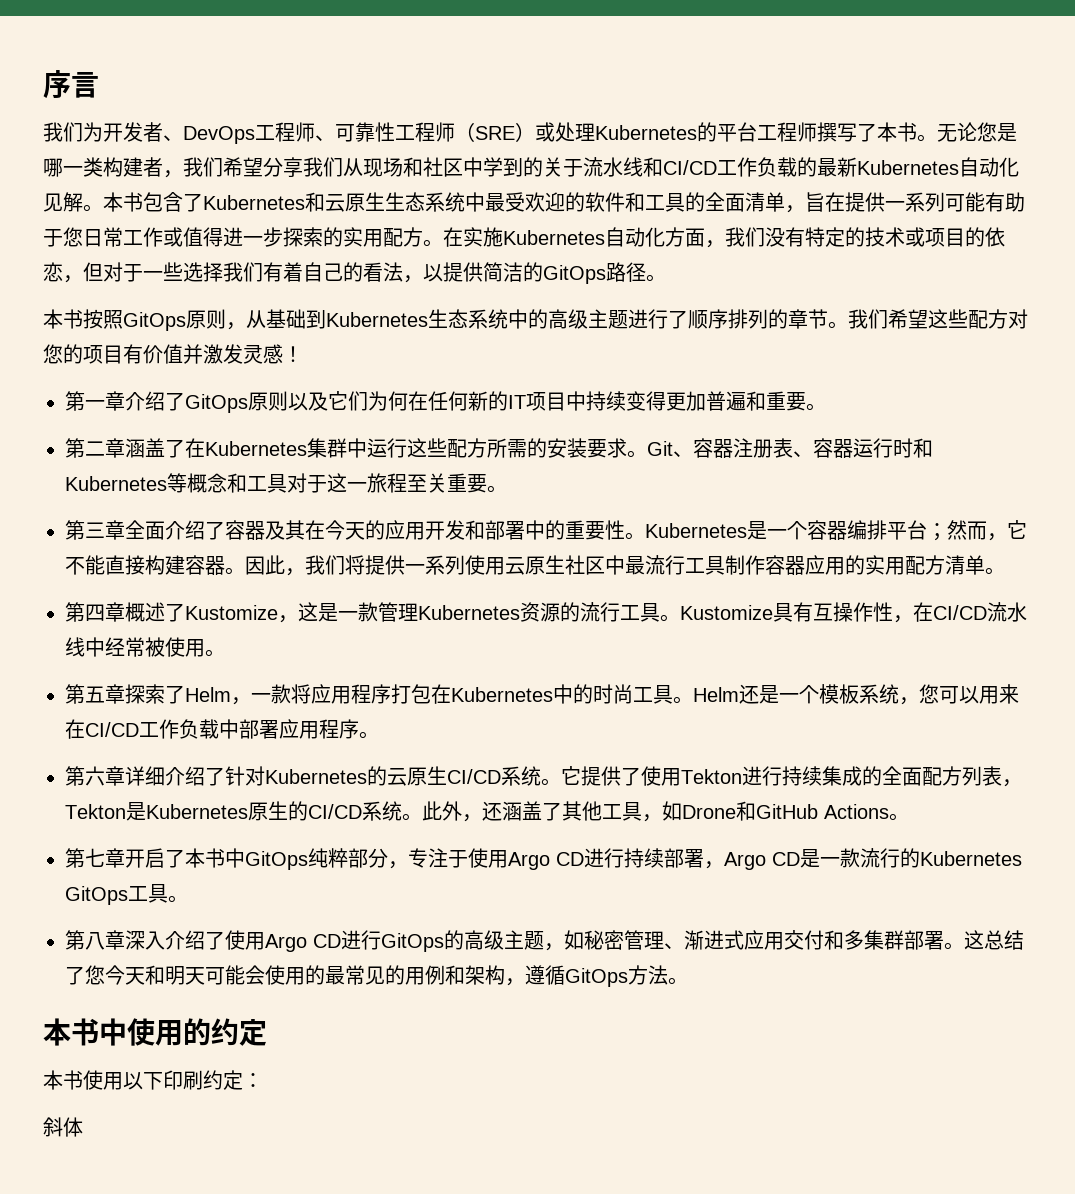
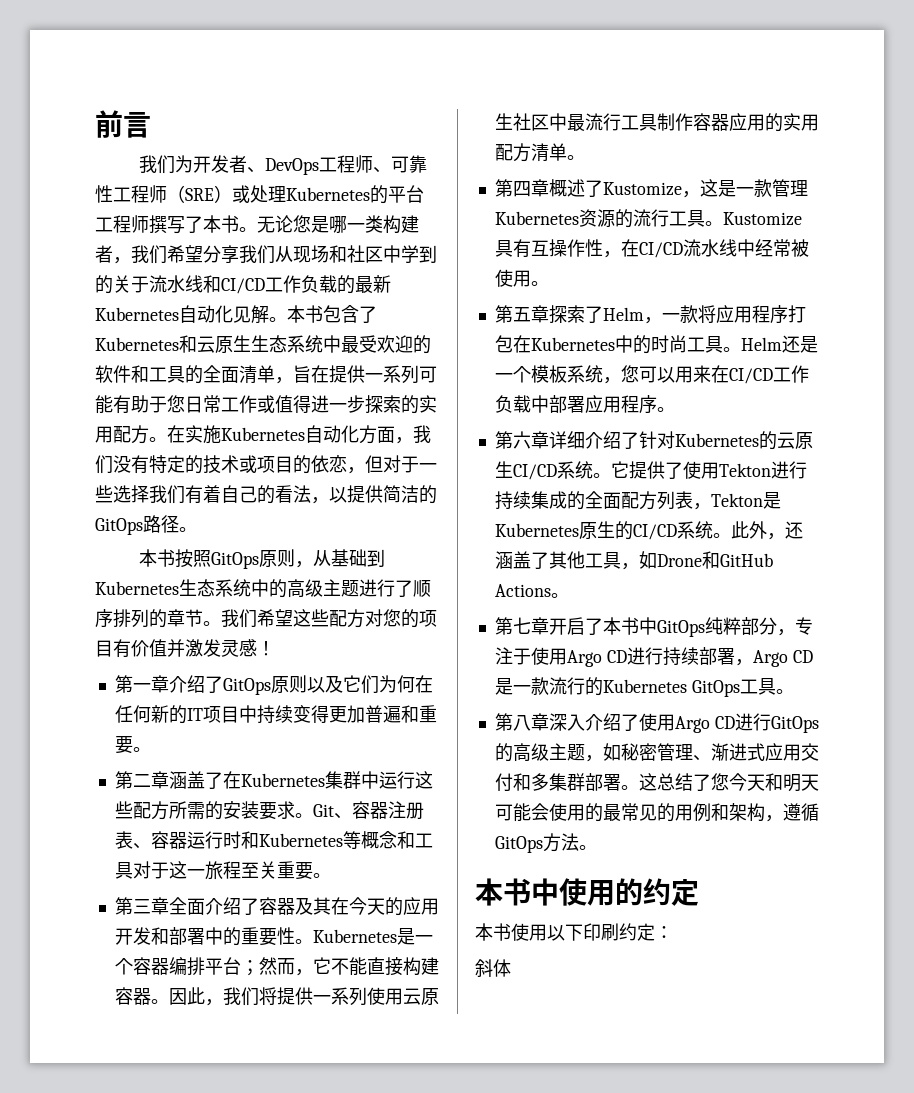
[43,70,71,99] 序 -> [95,110,123,138] 前

